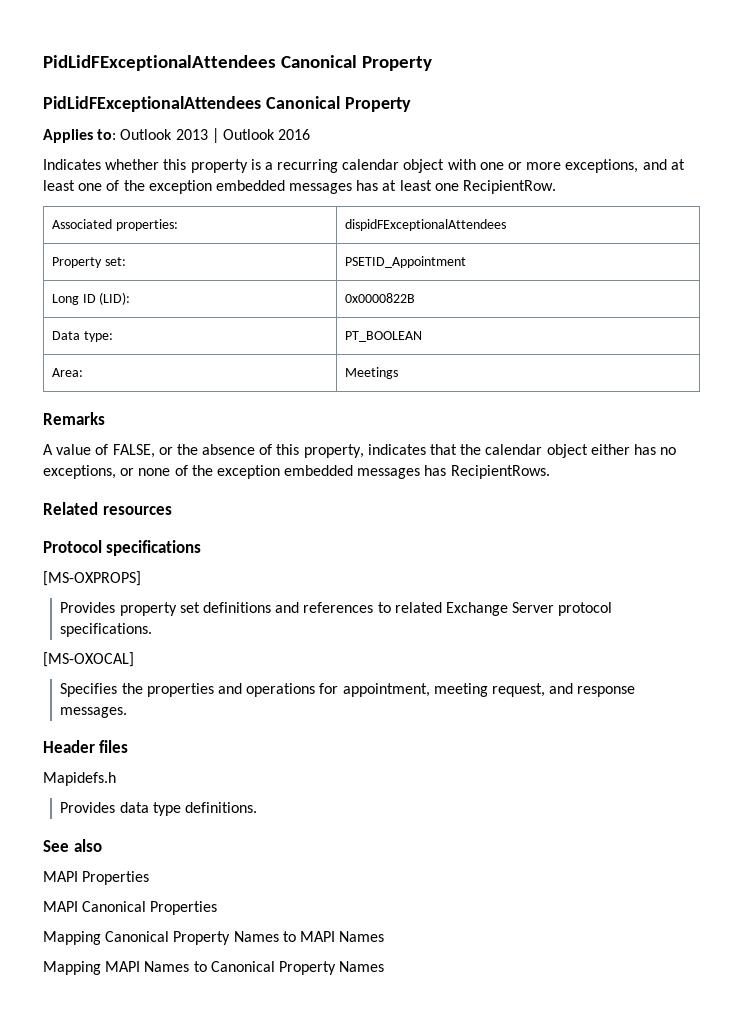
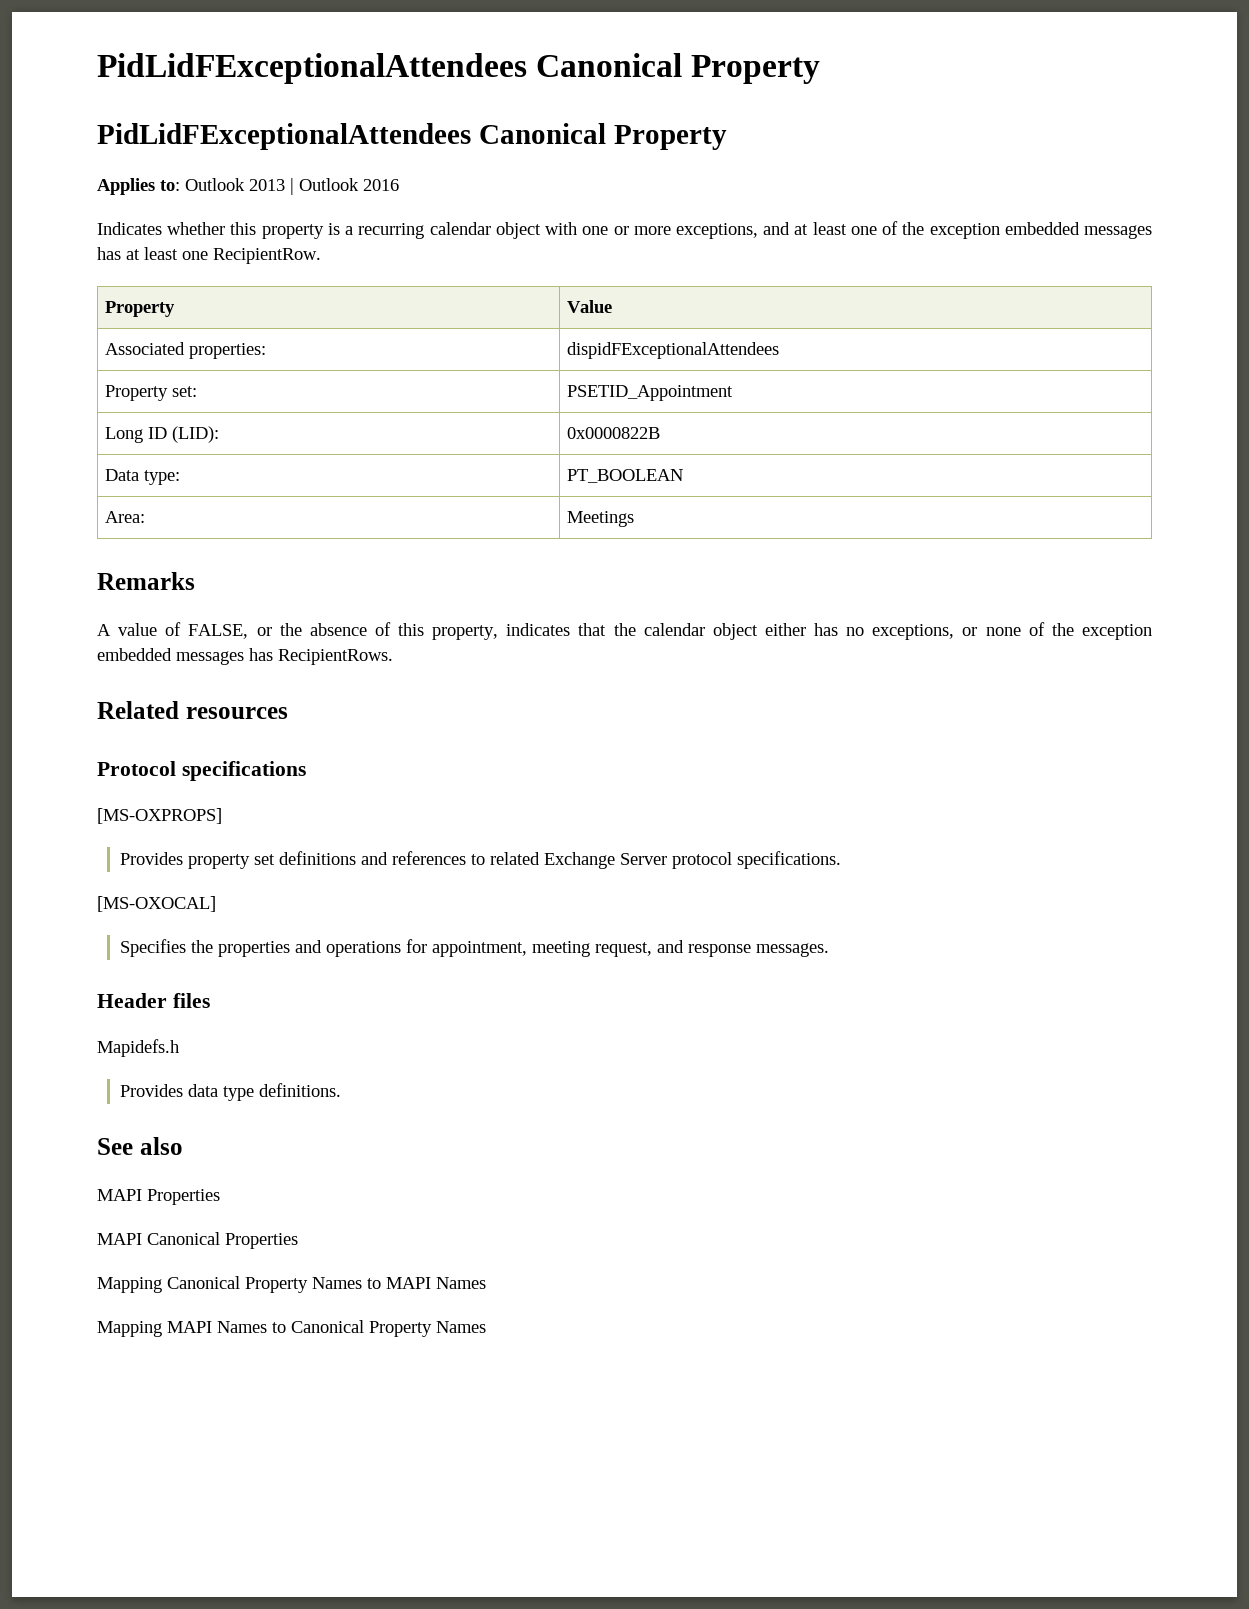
(557, 187) none -> [104,301,175,317] [566,300,612,313] // Property | Value

